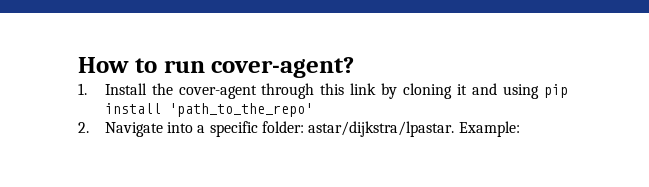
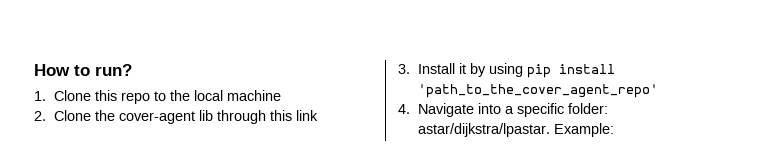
[163,57,355,78] [78,83,498,99] run cover-agent? // 1. Install the cover-agent through this link by cloning it and -> [95,64,132,76] [34,90,281,104] [34,110,318,124] [398,63,486,77] run? // 1. Clone this repo to the local machine // 2. Clone the cover-agent lib through this link // 3. Install it by
[168,103,313,117] [78,122,89,133] 'path_to_the_repo' // 2. -> [417,84,658,98] [398,104,410,114] 'path_to_the_cover_agent_repo' // 4.

